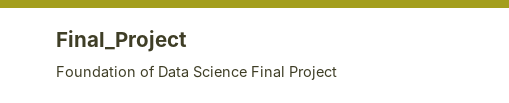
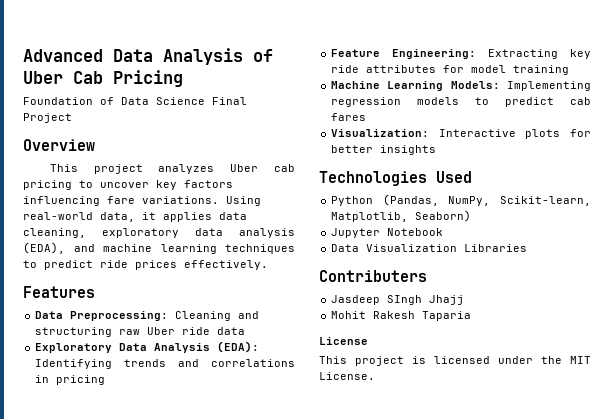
[56,30,187,52] Final_Project -> [23,48,273,65] [23,70,183,87] Advanced Data Analysis of Uber Cab Pricing
(337, 73) none -> [23,139,95,151] [49,164,295,174] [23,180,233,190] [23,196,261,206] [23,212,247,222] [23,228,295,238] [23,242,295,254] [23,260,268,270] [23,286,95,298] [35,311,260,321] [35,327,246,337] [35,341,260,353] [35,359,295,369] [35,375,106,385] [331,49,591,59] [331,65,570,75] [331,81,591,91] [331,97,591,107] [331,113,367,121] [331,129,591,139] [331,145,437,155] [319,171,472,186] [331,194,591,206] [331,210,472,222] [331,228,444,238] [331,244,528,252] [319,270,427,282] [331,295,465,305] [331,311,472,321] [319,337,368,345] [319,356,591,366] [319,372,375,380] // Overview // This project analyzes Uber cab pricing to uncover key factors influencing fare variations. Using real-world data, it applies data cleaning, exploratory data analysis (EDA), and machine learning techniques to predict ride prices effectively. // Features // Data Preprocessing: Cleaning and structuring raw Uber ride data // Exploratory Data Analysis (EDA): Identifying trends and correlations in pricing // Feature Engineering: Extracting key ride attributes for model training // Machine Learning Models: Implementing regression models to predict cab fares // Visualization: Interactive plots for better insights // Technologies Used // Python (Pandas, NumPy, Scikit-learn, Matplotlib, Seaborn) // Jupyter Notebook // Data Visualization Libraries // Contributers // Jasdeep SIngh Jhajj // Mohit Rakesh Taparia // License // This project is licensed under the MIT License.

